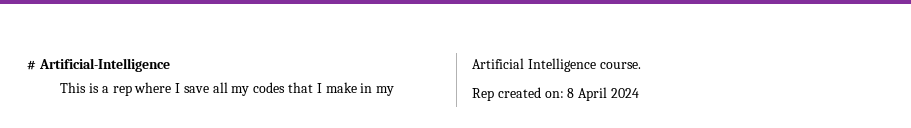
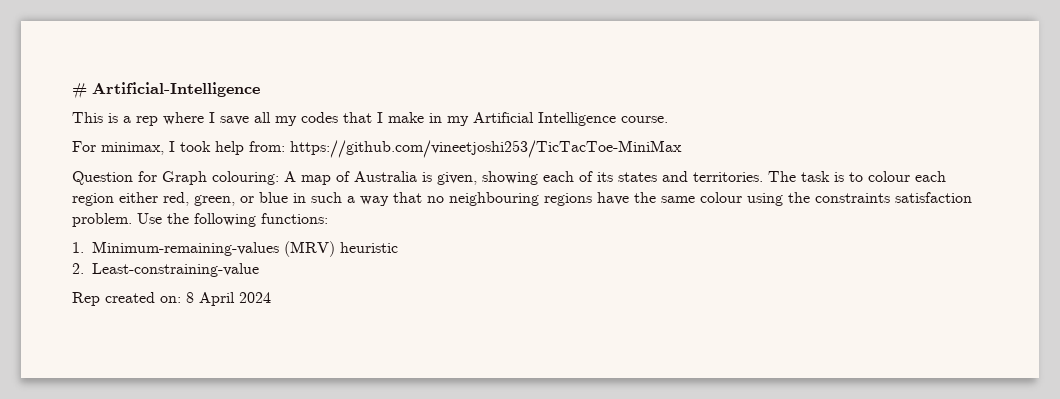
(641, 65) none -> [72,140,682,158] [72,171,946,185] [72,192,972,206] [72,213,328,227] [72,241,398,257] [72,263,259,277] // For minimax, I took help from: https://github.com/vineetjoshi253/TicTacToe-MiniMax // Question for Graph colouring: A map of Australia is given, showing each of its states and territories. The task is to colour each region either red, green, or blue in such a way that no neighbouring regions have the same colour using the constraints satisfaction problem. Use the following functions: // 1. Minimum-remaining-values (MRV) heuristic // 2. Least-constraining-value

